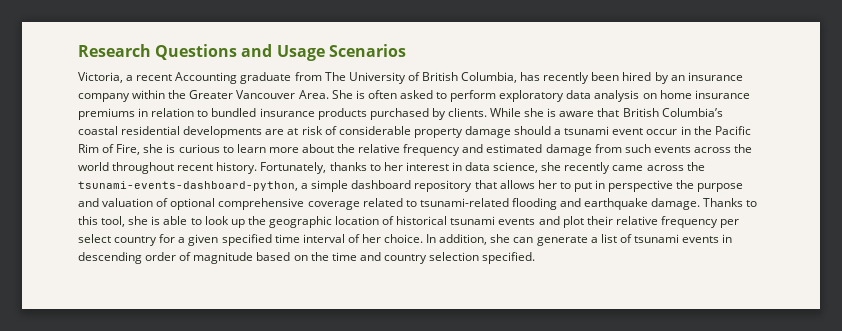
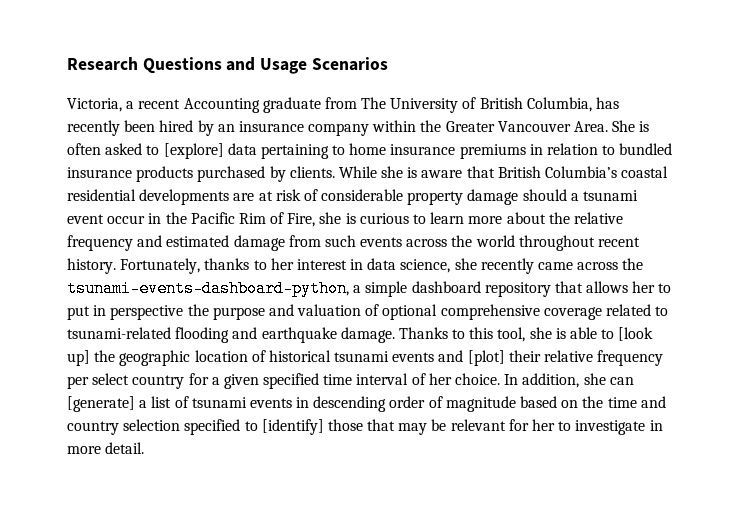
[450,90,657,102] perform exploratory data analysis on -> [163,143,346,159] [explore] data pertaining to
[204,216,245,228] look up -> [618,327,654,341] [67,350,90,366] [look up]
[562,216,584,228] plot -> [467,350,505,366] [plot]
[536,236,588,246] generate -> [67,396,135,412] [generate]
[482,252,536,264] specified. -> [184,419,663,435] [67,442,145,454] specified to [identify] those that may be relevant for her to investigate in more detail.

